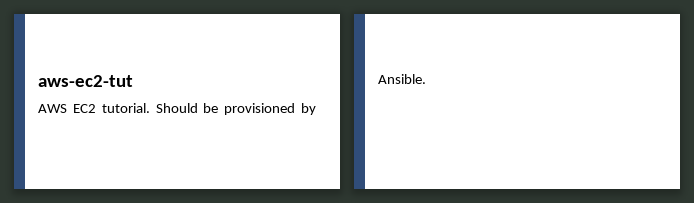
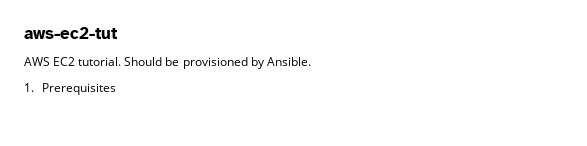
(426, 79) none -> [24,83,116,95] // 1. Prerequisites

